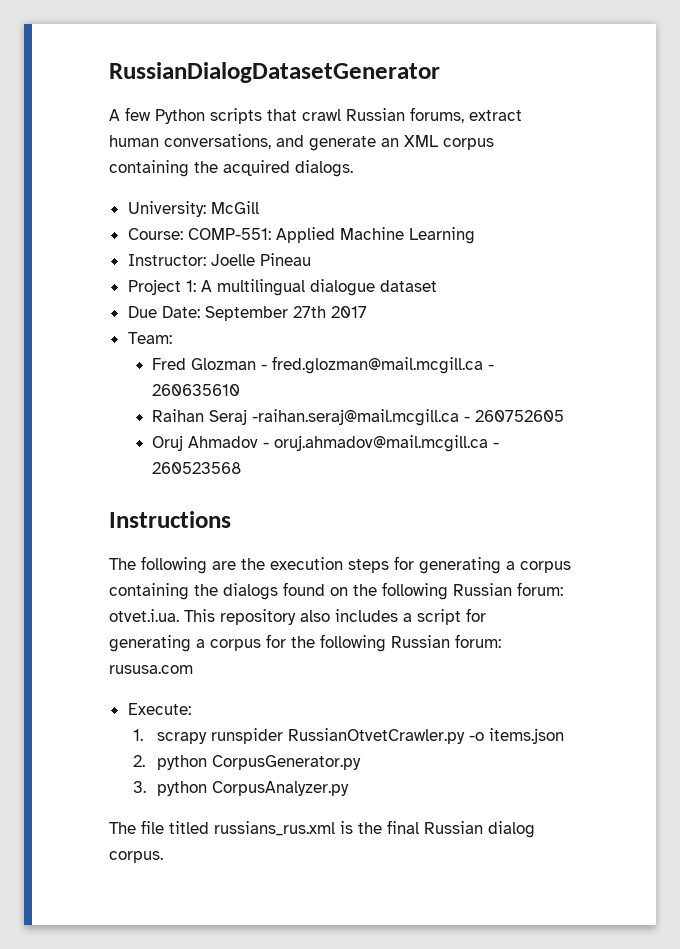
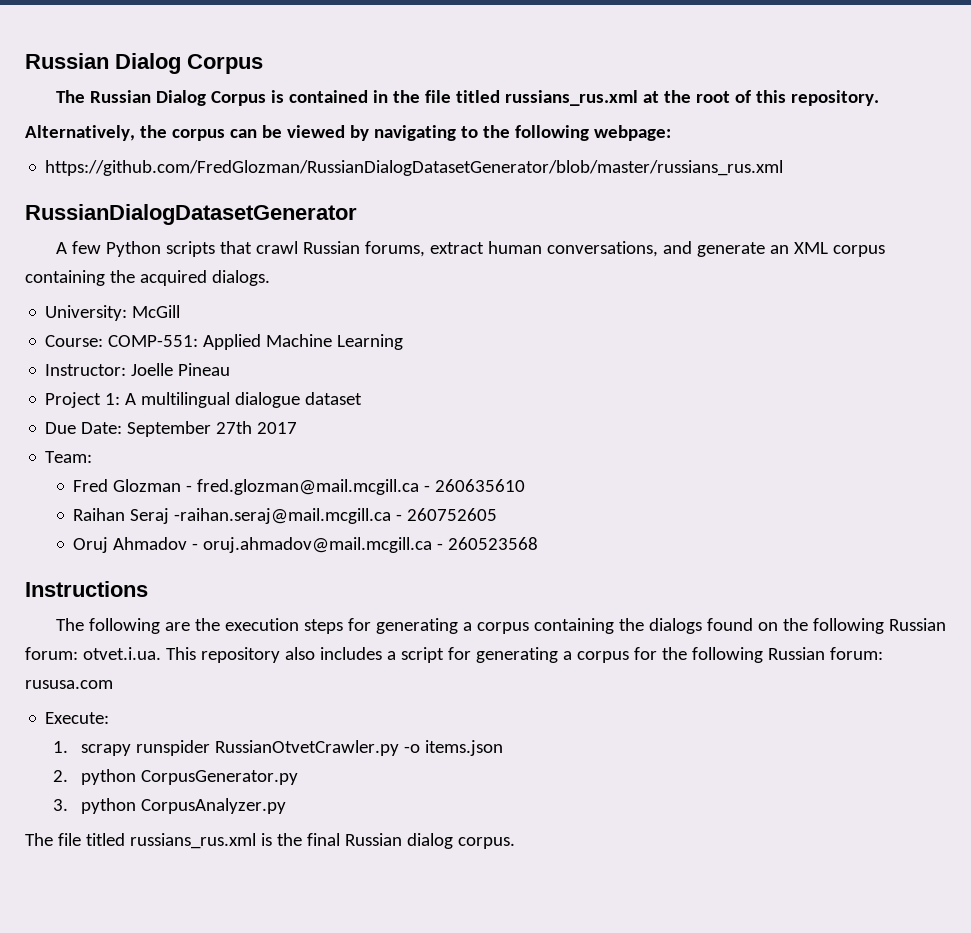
(109, 72) none -> [25,53,263,74] [55,90,879,106] [25,125,671,141] [45,160,784,176] Russian Dialog Corpus // The Russian Dialog Corpus is contained in the file titled russians_rus.xml at the root of this repository. // Alternatively, the corpus can be viewed by navigating to the following webpage: // https://github.com/FredGlozman/RussianDialogDatasetGenerator/blob/master/russians_rus.xml //

